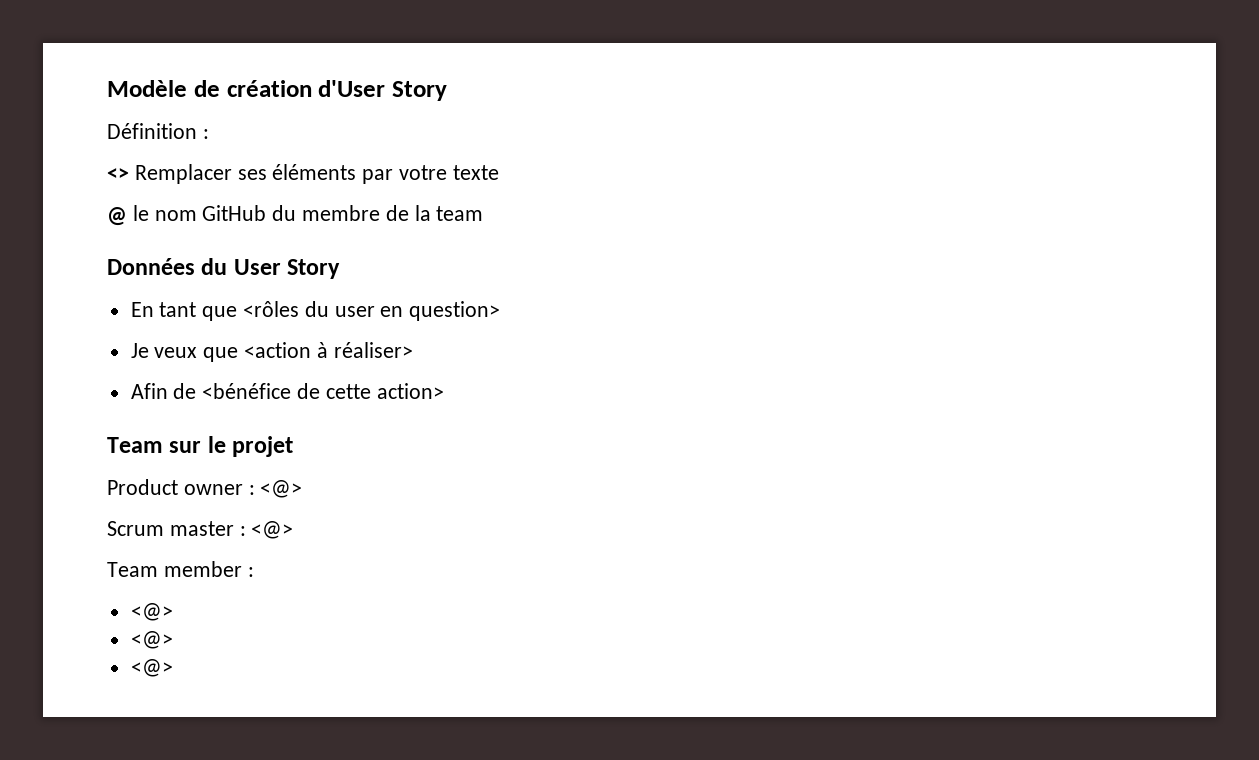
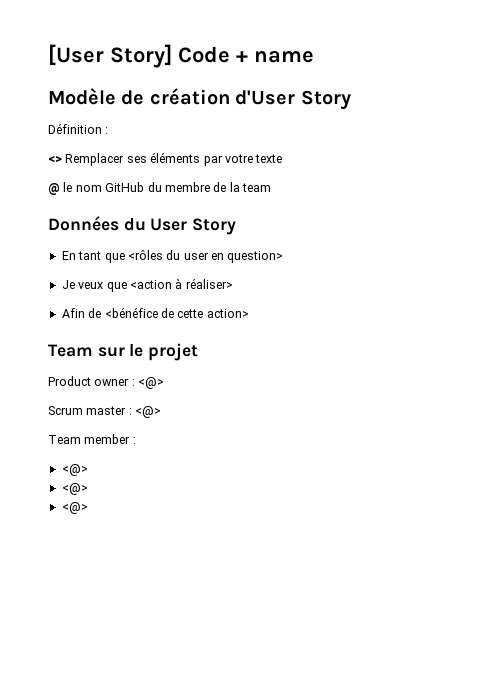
(107, 88) none -> [48,44,314,68] [User Story] Code + name //

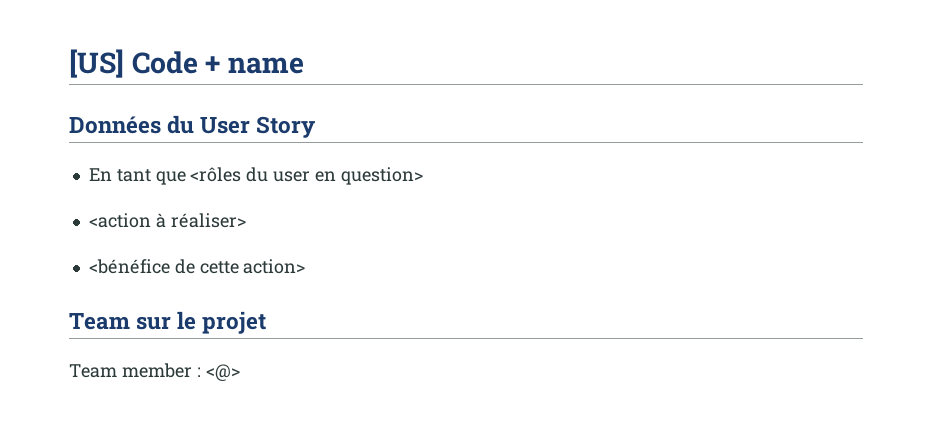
[48,44,172,68] [User Story] -> [69,49,124,78] [US]
[48,88,351,110] [48,123,109,134] [48,152,283,166] [48,182,271,195] // Modèle de création d'User Story // Définition : // <> Remplacer ses éléments par votre texte // @ le nom GitHub du membre de la team -> (305, 65) none
[61,280,127,292] Je veux que -> (423, 176) none
[61,308,102,318] Afin de -> (246, 220) none
[48,376,165,389] [48,406,162,418] // Product owner : <@> // Scrum master : <@> -> (267, 322) none
[61,464,88,476] [61,483,88,495] [61,502,88,514] // <@> // <@> // <@> -> [205,364,240,381] <@>

